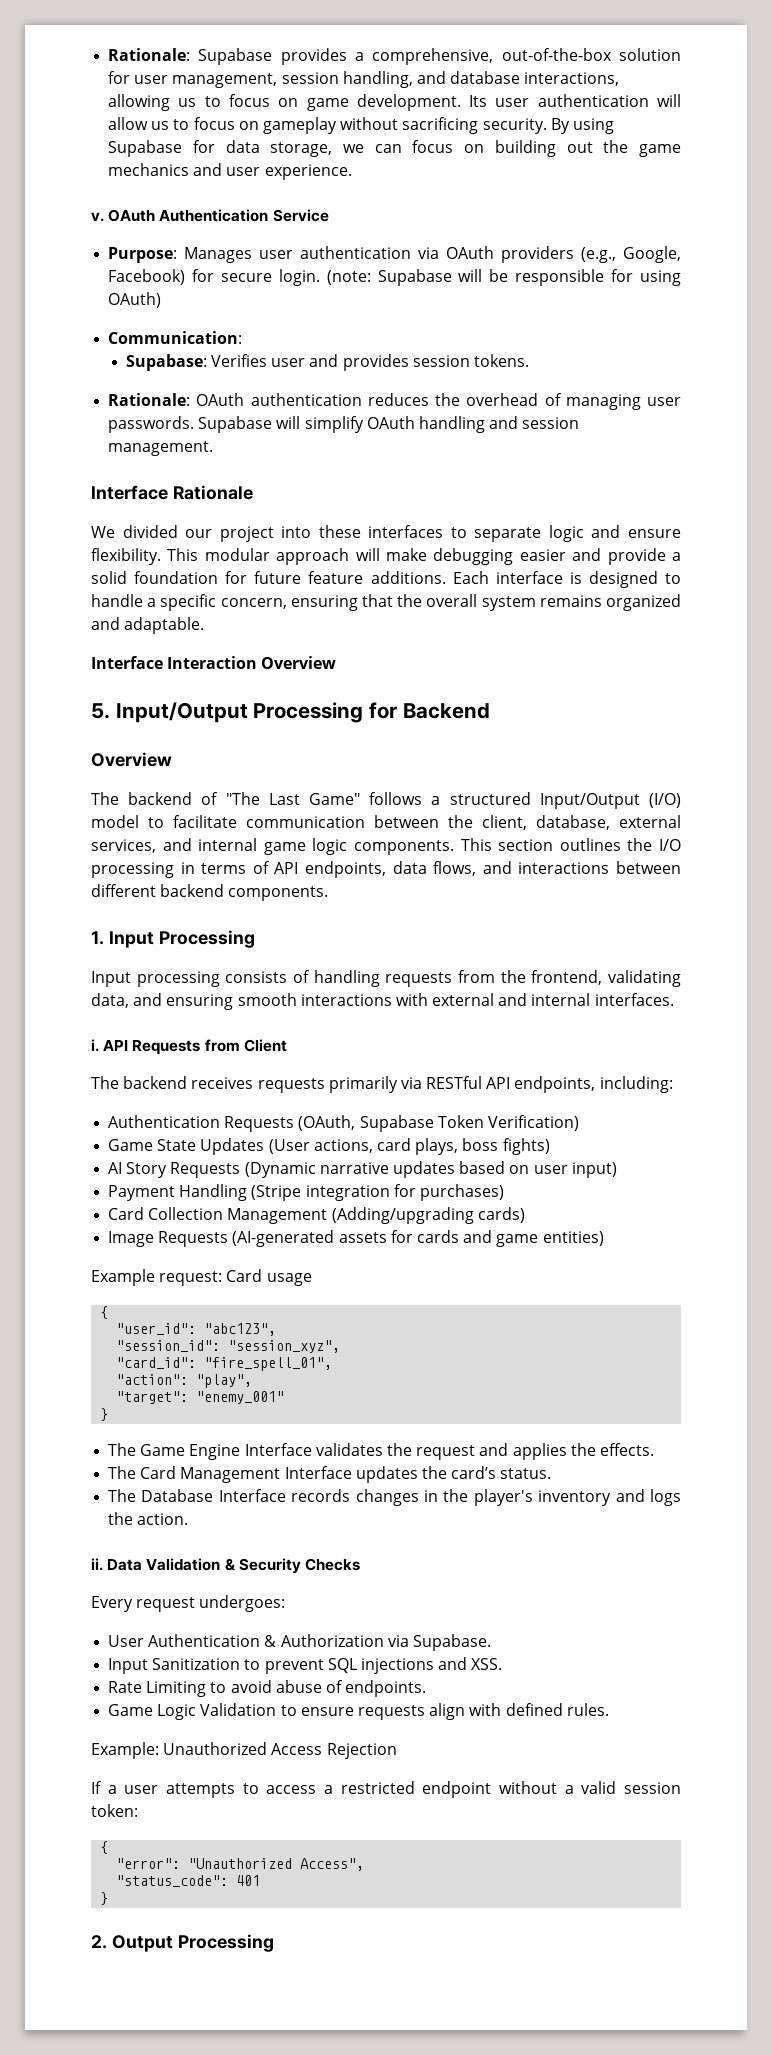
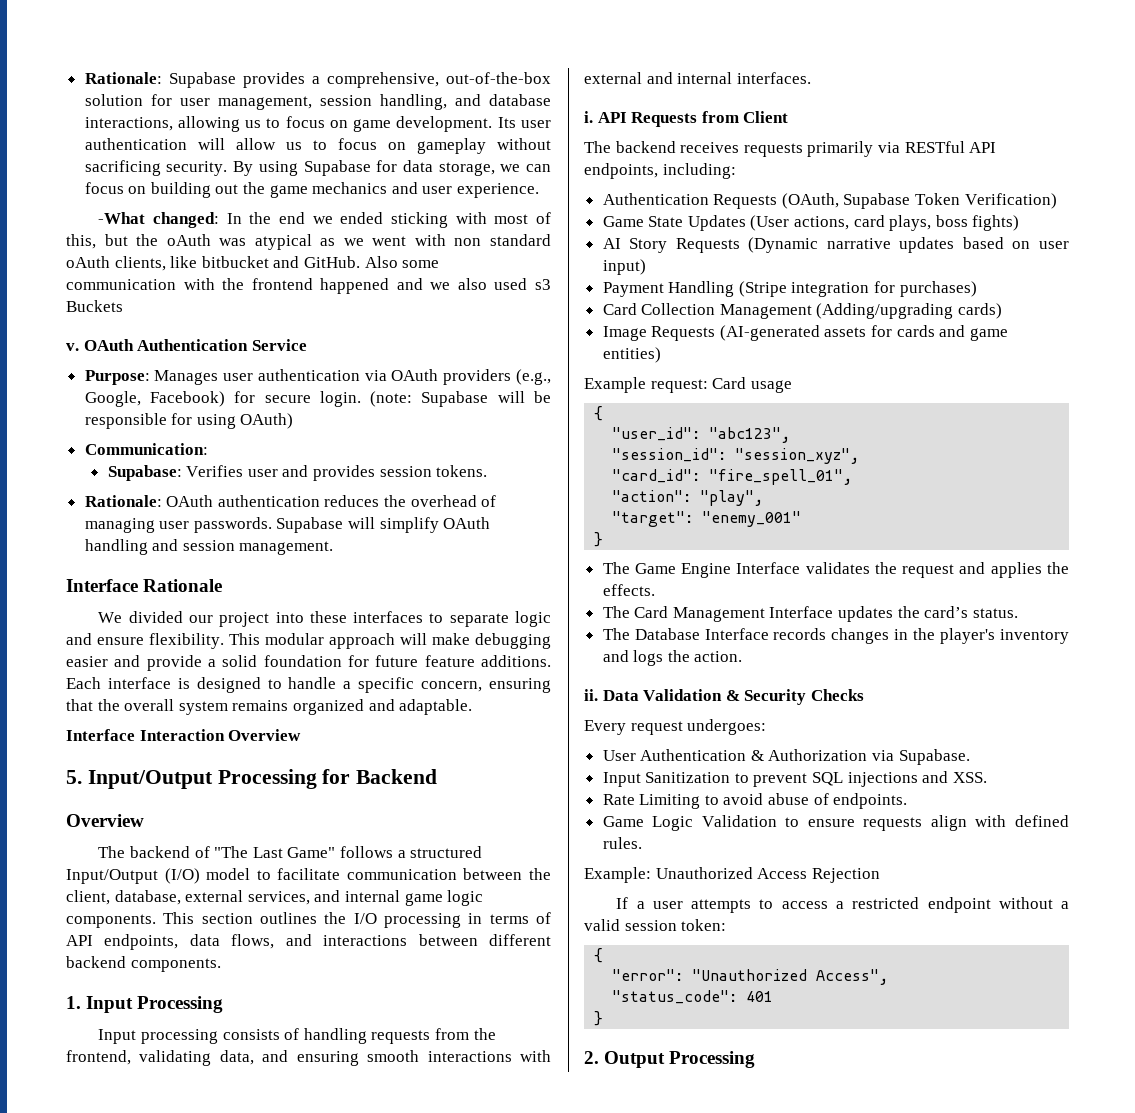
(352, 172) none -> [98,212,551,228] [66,234,551,250] [66,256,440,271] [66,278,551,294] [66,300,123,312] // -What changed: In the end we ended sticking with most of this, but the oAuth was atypical as we went with non standard oAuth clients, like bitbucket and GitHub. Also some communication with the frontend happened and we also used s3 Buckets

